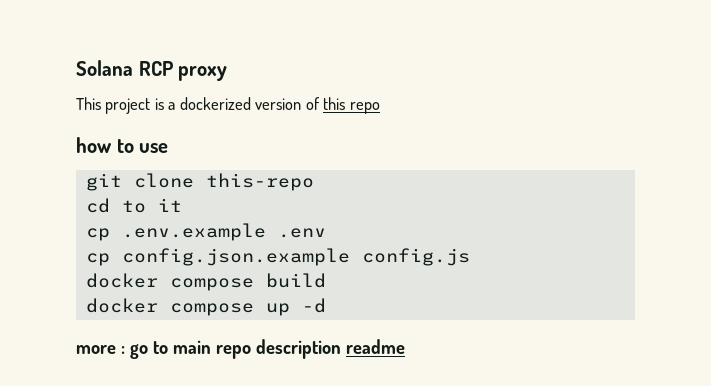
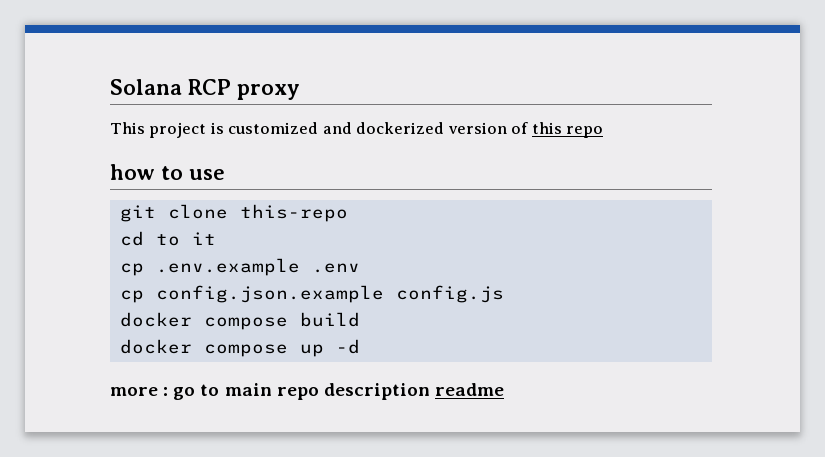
[168,102,176,110] a -> [228,122,352,134] customized and

